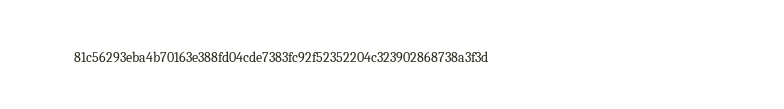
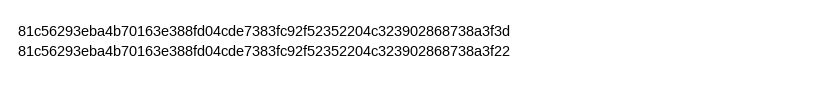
(488, 57) none -> [18,45,510,56] 81c56293eba4b70163e388fd04cde7383fc92f52352204c323902868738a3f22

